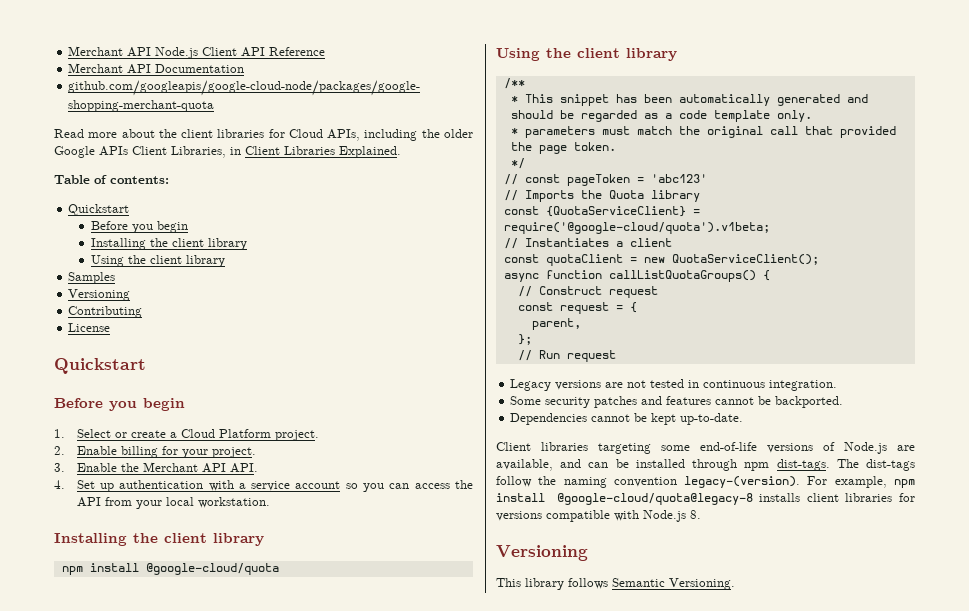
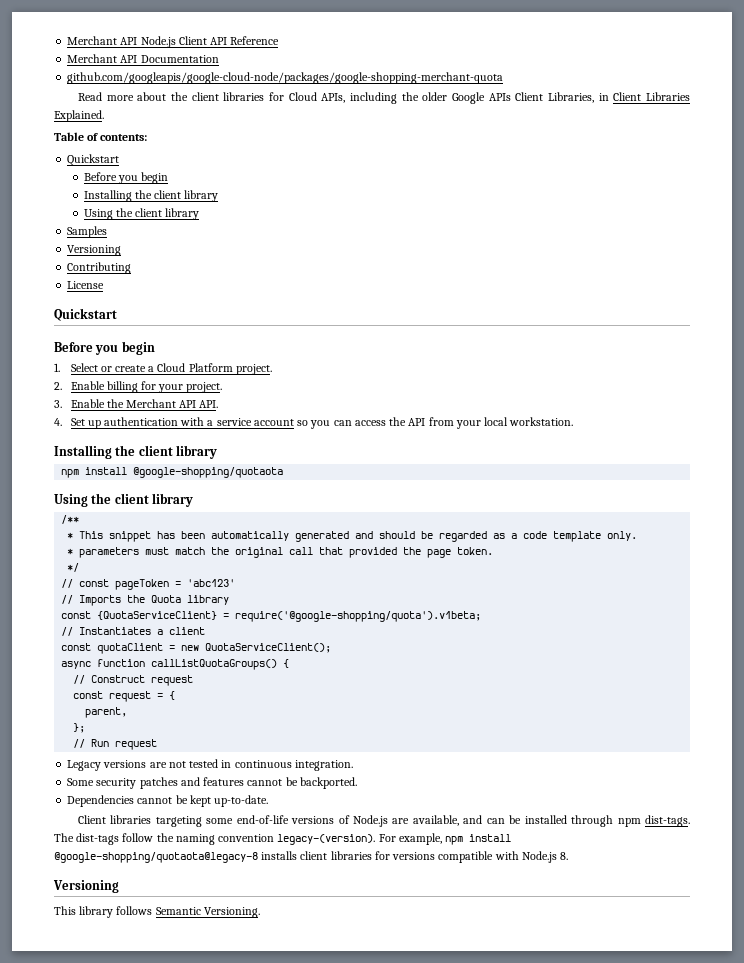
[145,563,279,575] @google-cloud/quota -> [133,467,284,478] @google-shopping/quotaota
[503,222,770,234] require('@google-cloud/quota').v1beta; -> [235,611,482,622] require('@google-shopping/quota').v1beta;
[556,493,753,505] @google-cloud/quota@legacy-8 -> [54,852,258,863] @google-shopping/quotaota@legacy-8

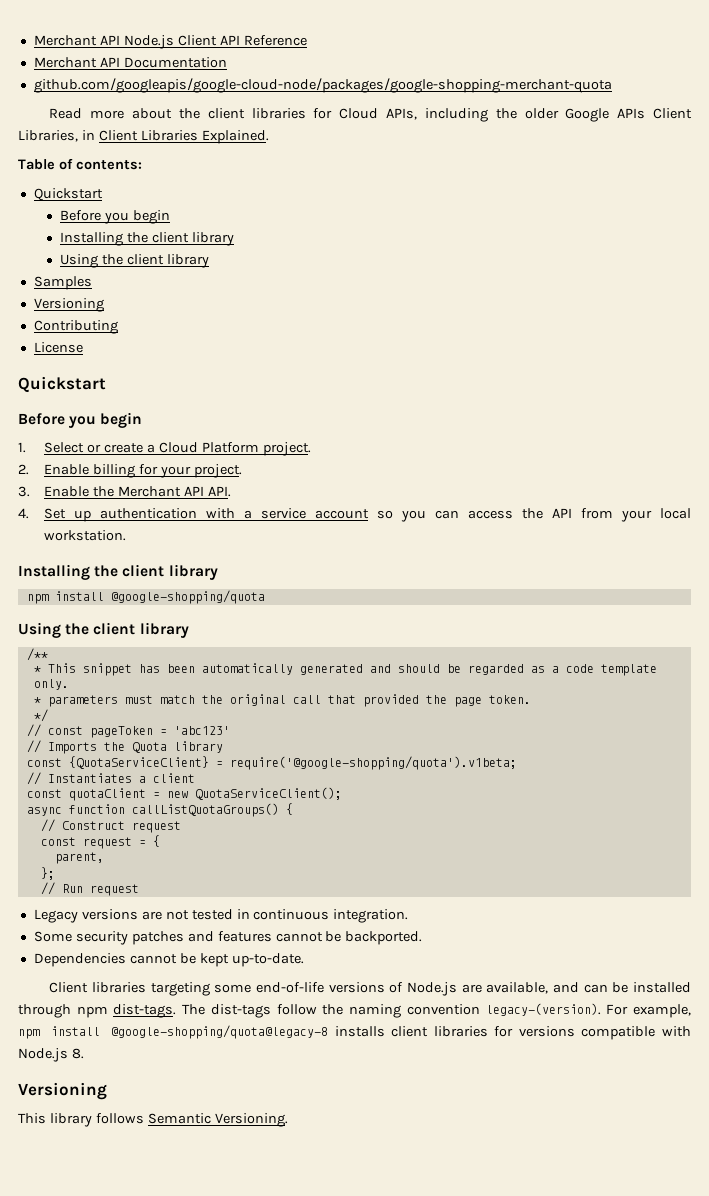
[133,467,284,478] @google-shopping/quotaota -> [110,590,265,604] @google-shopping/quota
[54,852,258,863] @google-shopping/quotaota@legacy-8 -> [111,1025,329,1039] @google-shopping/quota@legacy-8

